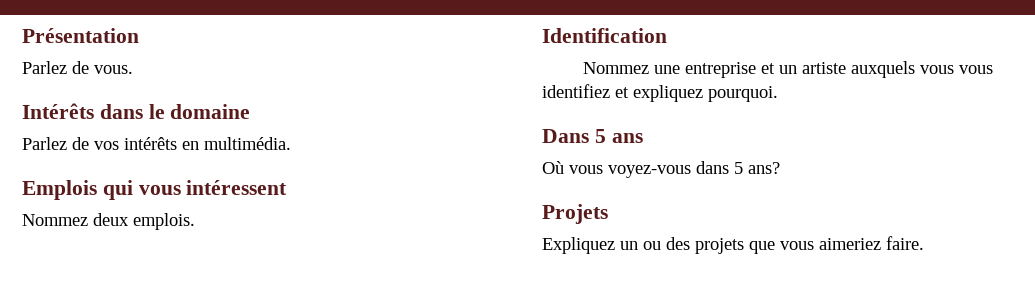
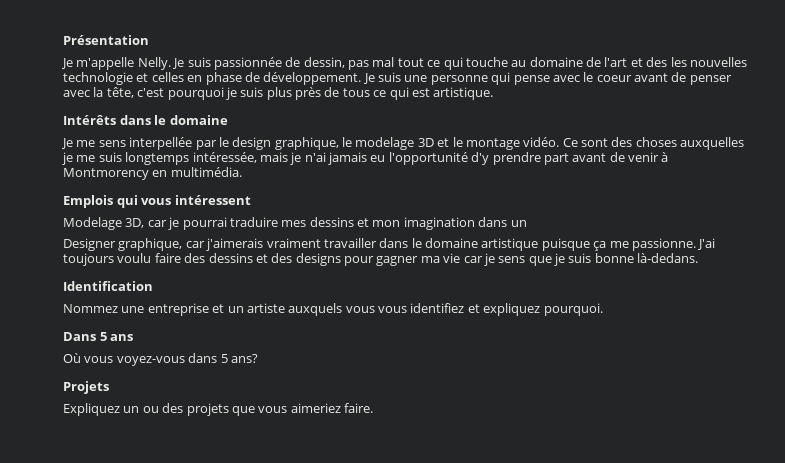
[22,61,133,74] [22,103,251,119] [22,137,177,150] Parlez de vous. // Intérêts dans le domaine // Parlez de vos intérêts -> [61,57,747,70] [63,72,732,85] [63,87,494,100] [63,115,228,125] [61,137,745,150] [62,152,669,165] [63,168,149,180] Je m'appelle Nelly. Je suis passionnée de dessin, pas mal tout ce qui touche au domaine de l'art et des les nouvelles technologie et celles en phase de développement. Je suis une personne qui pense avec le coeur avant de penser avec la tête, c'est pourquoi je suis plus près de tous ce qui est artistique. // Intérêts dans le domaine // Je me sens interpellée par le design graphique, le modelage 3D et le montage vidéo. Ce sont des choses auxquelles je me suis longtemps intéressée, mais je n'ai jamais eu l'opportunité d'y prendre part avant de venir à Montmorency
[22,213,195,230] Nommez deux emplois. -> [63,217,527,230] [63,238,716,251] [63,253,699,266] Modelage 3D, car je pourrai traduire mes dessins et mon imagination dans un // Designer graphique, car j'aimerais vraiment travailler dans le domaine artistique puisque ça me passionne. J'ai toujours voulu faire des dessins et des designs pour gagner ma vie car je sens que je suis bonne là-dedans.

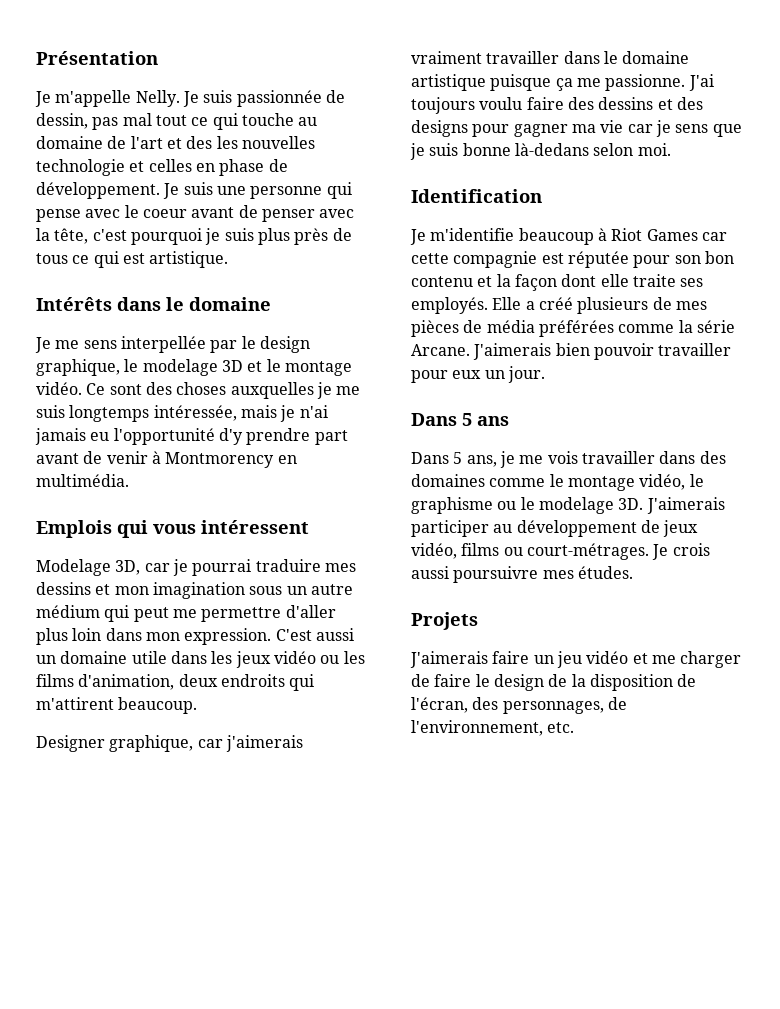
[478,217,527,227] dans un -> [249,584,353,595] [36,605,336,622] [36,628,354,645] [36,651,365,668] [36,674,315,691] [36,697,198,714] sous un autre médium qui peut me permettre d'aller plus loin dans mon expression. C'est aussi un domaine utile dans les jeux vidéo ou les films d'animation, deux endroits qui m'attirent beaucoup.
[637,253,699,263] [63,281,153,291] [63,303,603,316] [63,332,134,341] [63,353,258,366] [63,381,109,394] [63,403,373,416] là-dedans. // Identification // Nommez une entreprise et un artiste auxquels vous vous identifiez et expliquez pourquoi. // Dans 5 ans // Où vous voyez-vous dans 5 ans? // Projets // Expliquez un ou des projets que vous aimeriez faire. -> [514,143,671,156] [411,189,542,203] [410,228,727,245] [411,251,734,268] [411,274,704,291] [411,297,707,314] [411,320,735,337] [411,343,732,360] [411,366,545,383] [411,413,509,426] [411,451,726,468] [411,474,704,491] [411,497,725,514] [411,520,699,537] [411,543,710,560] [411,566,633,583] [411,612,478,630] [410,651,742,668] [411,674,697,691] [411,697,627,714] [411,720,575,736] là-dedans selon moi. // Identification // Je m'identifie beaucoup à Riot Games car cette compagnie est réputée pour son bon contenu et la façon dont elle traite ses employés. Elle a créé plusieurs de mes pièces de média préférées comme la série Arcane. J'aimerais bien pouvoir travailler pour eux un jour. // Dans 5 ans // Dans 5 ans, je me vois travailler dans des domaines comme le montage vidéo, le graphisme ou le modelage 3D. J'aimerais participer au développement de jeux vidéo, films ou court-métrages. Je crois aussi poursuivre mes études. // Projets // J'aimerais faire un jeu vidéo et me charger de faire le design de la disposition de l'écran, des personnages, de l'environnement, etc.

